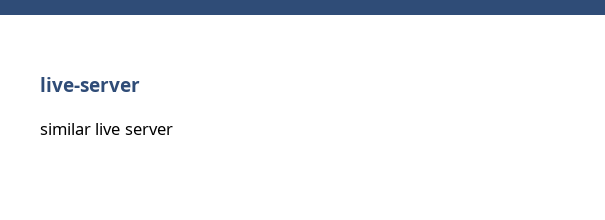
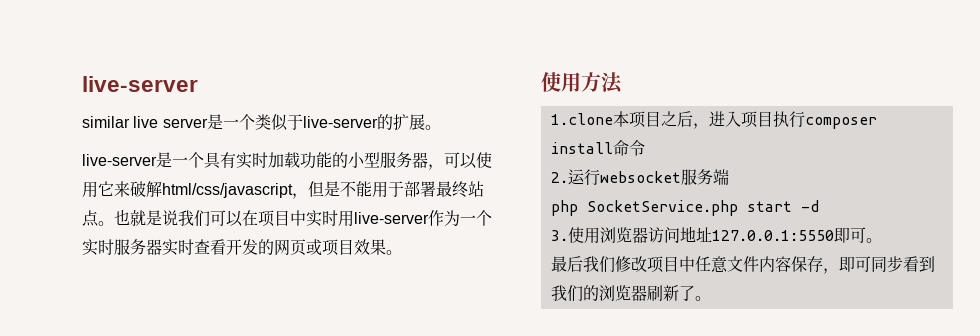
(173, 130) none -> [206,114,441,131] [82,152,492,170] [82,181,484,199] [82,209,492,227] [82,239,402,256] [541,72,623,94] [550,111,877,129] [550,140,645,156] [550,169,729,186] [550,200,819,216] [550,226,882,244] [550,256,935,274] [550,285,711,302] 是一个类似于live-server的扩展。 // live-server是一个具有实时加载功能的小型服务器，可以使用它来破解html/css/javascript，但是不能用于部署最终站点。也就是说我们可以在项目中实时用live-server作为一个实时服务器实时查看开发的网页或项目效果。 // 使用方法 // 1.clone本项目之后，进入项目执行composer install命令 // 2.运行websocket服务端 // php SocketService.php start -d // 3.使用浏览器访问地址127.0.0.1:5550即可。 // 最后我们修改项目中任意文件内容保存，即可同步看到我们的浏览器刷新了。

